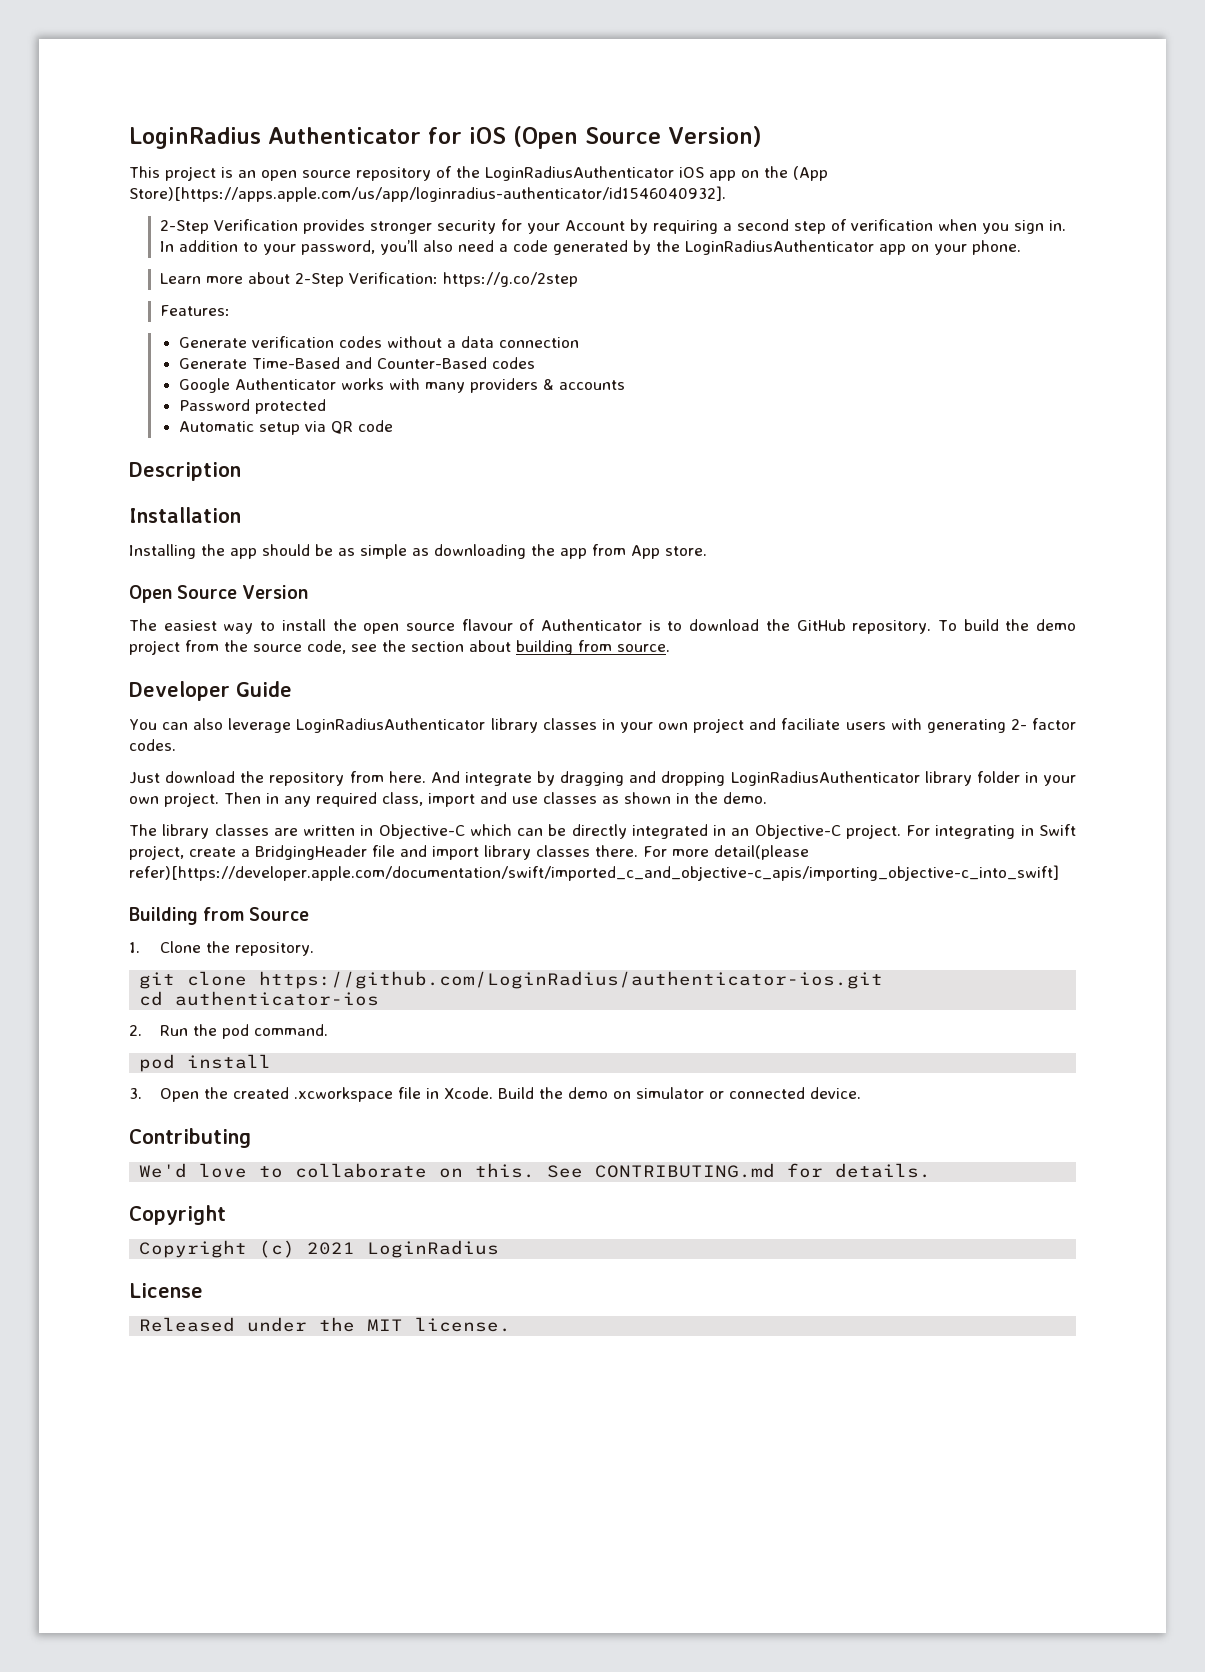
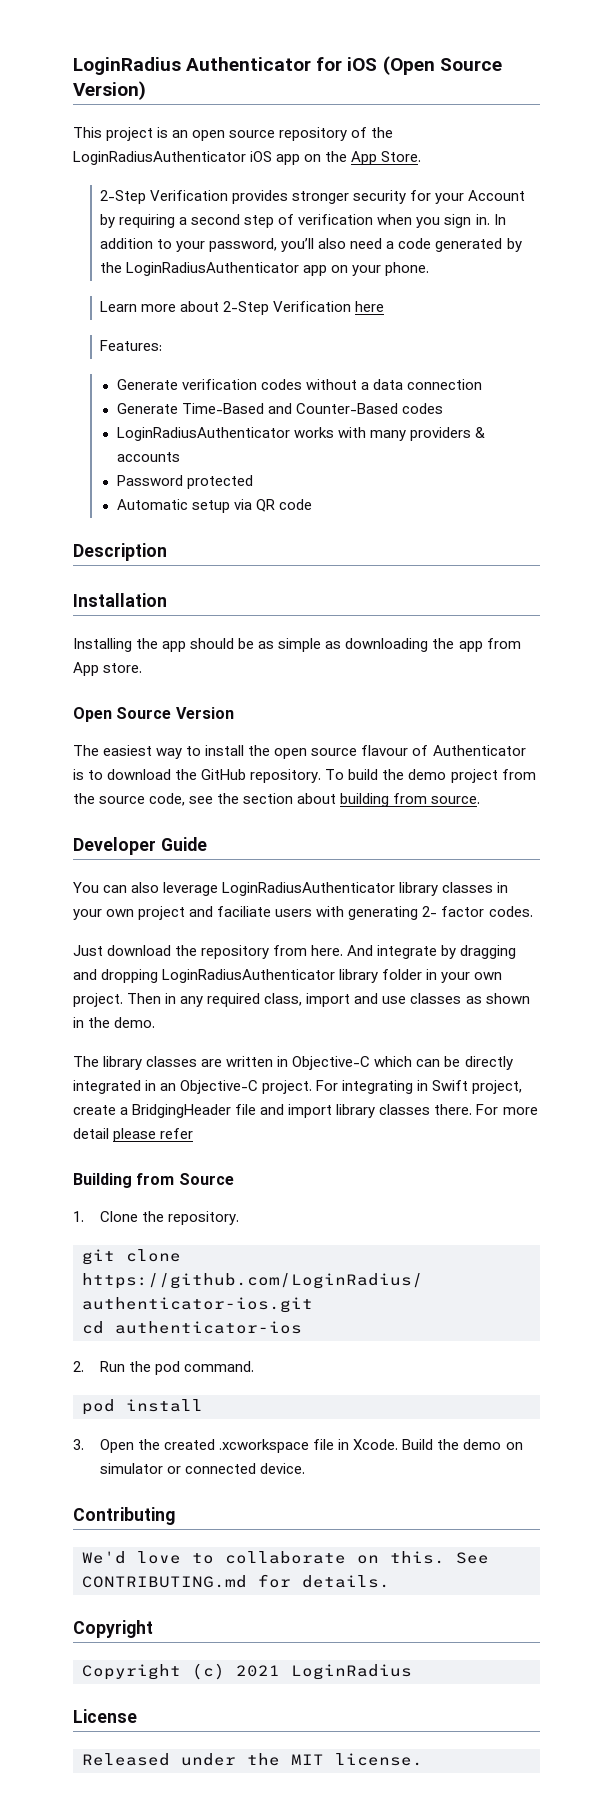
[793,166,828,181] [129,186,726,202] (App Store)[https://apps.apple.com/us/app/loginradius-authenticator/id1546040932]. -> [351,151,422,165] App Store.
[349,272,579,287] Verification: https://g.co/2step -> [273,301,385,312] Verification here
[178,378,336,393] Google Authenticator -> [116,427,290,441] LoginRadiusAuthenticator
[714,845,809,860] [129,865,1059,881] detail(please refer)[https://developer.apple.com/documentation/swift/imported_c_and_objective-c_apis/importing_objective-c_into_swift] -> [73,1128,194,1142] detail please refer

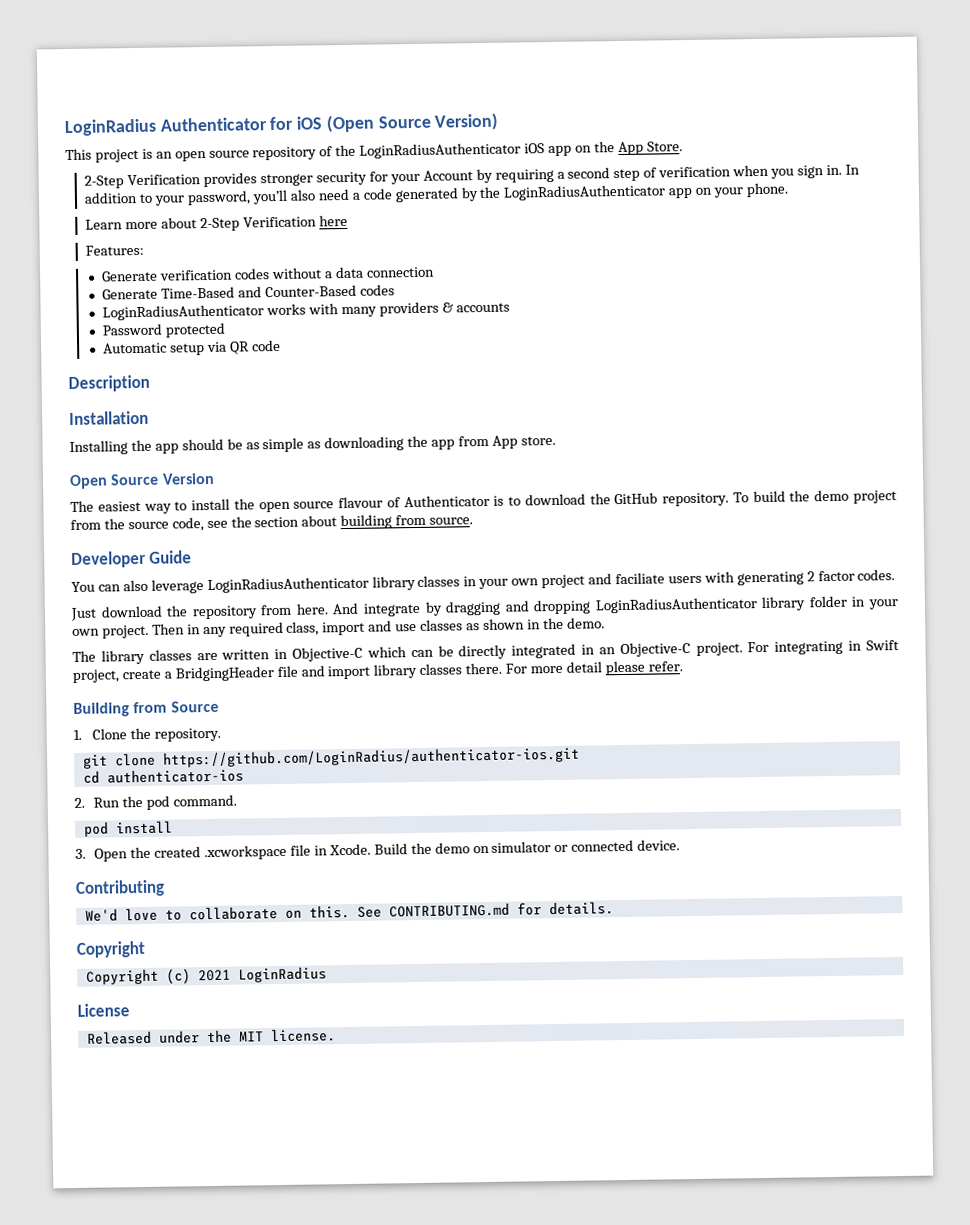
[422,906,438,917] 2- -> [806,571,815,582] 2
[160,1128,194,1139] refer -> [647,661,683,672] refer.

